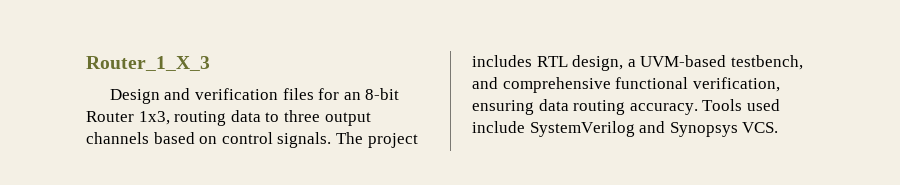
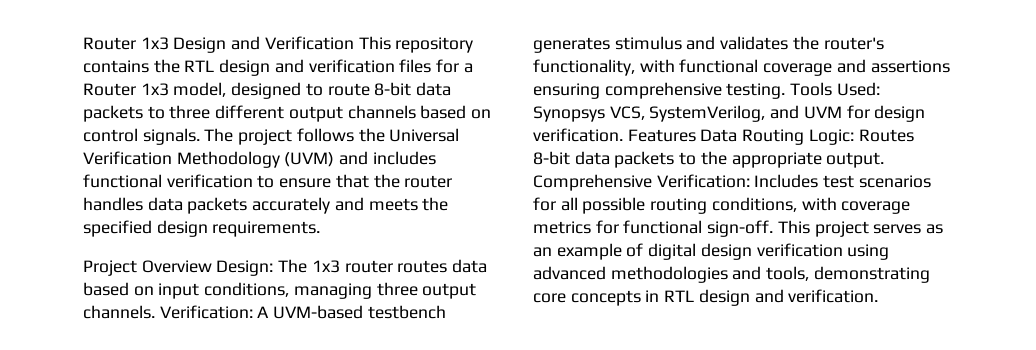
[86,56,210,71] [109,88,400,104] [86,110,261,126] Router_1_X_3 // Design and verification files for an 8-bit Router 1x3, routing data -> [83,36,474,53] [83,59,473,76] [83,82,452,99] [83,105,143,122] Router 1x3 Design and Verification This repository contains the RTL design and verification files for a Router 1x3 model, designed to route 8-bit data packets
(320, 116) none -> [215,105,285,119] different
[472,55,803,71] [472,77,780,93] [472,99,780,115] [472,121,779,137] includes RTL design, a UVM-based testbench, and comprehensive functional verification, ensuring data routing accuracy. Tools used include SystemVerilog and Synopsys VCS. -> [296,128,460,142] [83,151,436,168] [83,174,453,188] [83,197,449,214] [83,220,321,237] [83,259,488,276] [83,282,477,299] [83,305,446,319] [533,36,884,53] [533,59,950,76] [533,82,880,99] [533,105,926,122] [533,128,914,145] [533,151,885,168] [533,174,931,191] [533,197,911,214] [533,220,944,237] [533,243,890,260] [533,266,930,283] [533,289,879,306] follows the Universal Verification Methodology (UVM) and includes functional verification to ensure that the router handles data packets accurately and meets the specified design requirements. // Project Overview Design: The 1x3 router routes data based on input conditions, managing three output channels. Verification: A UVM-based testbench generates stimulus and validates the router's functionality, with functional coverage and assertions ensuring comprehensive testing. Tools Used: Synopsys VCS, SystemVerilog, and UVM for design verification. Features Data Routing Logic: Routes 8-bit data packets to the appropriate output. Comprehensive Verification: Includes test scenarios for all possible routing conditions, with coverage metrics for functional sign-off. This project serves as an example of digital design verification using advanced methodologies and tools, demonstrating core concepts in RTL design and verification.

